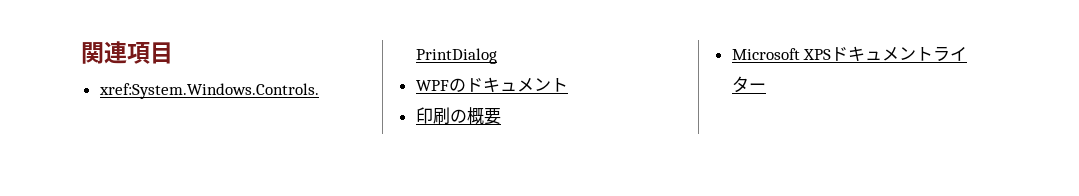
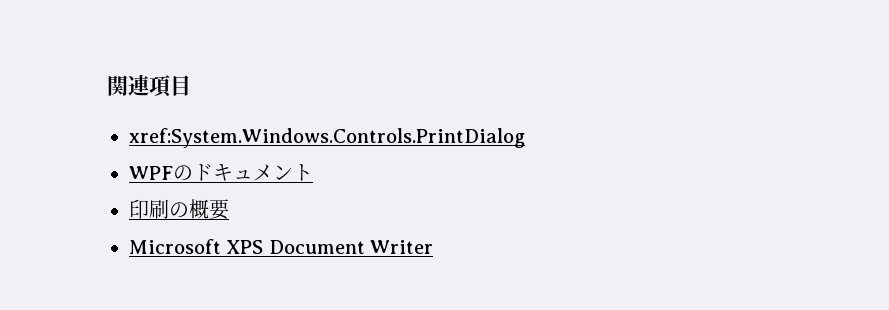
[831,46,968,62] [731,76,766,93] ドキュメントライター -> [268,240,434,254] Document Writer

